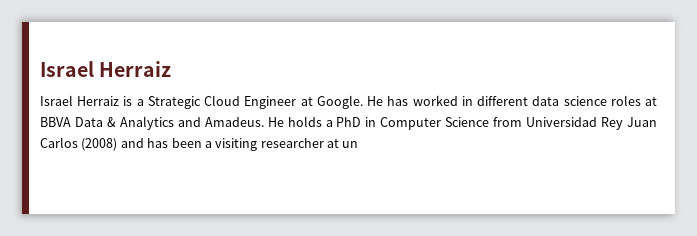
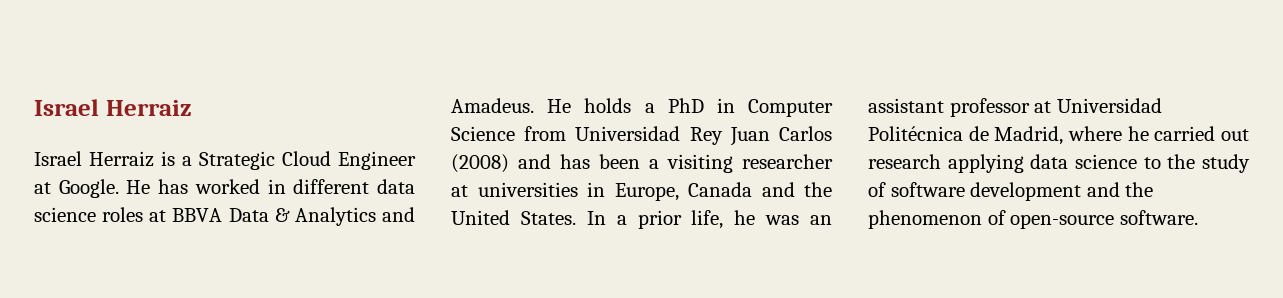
[342,141,359,148] un -> [477,182,832,201] [451,210,832,229] [868,98,1162,117] [868,126,1249,145] [868,154,1250,173] [868,182,1154,201] [868,210,1198,229] universities in Europe, Canada and the United States. In a prior life, he was an assistant professor at Universidad Politécnica de Madrid, where he carried out research applying data science to the study of software development and the phenomenon of open-source software.

